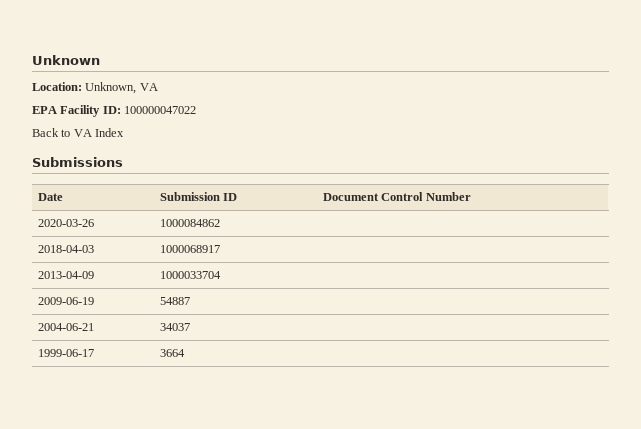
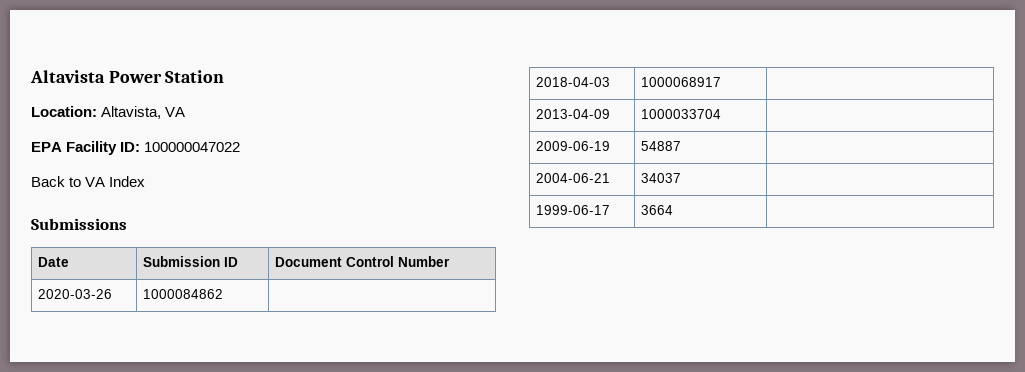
[32,55,100,65] Unknown -> [30,70,225,83] Altavista Power Station
[85,82,137,94] Unknown, -> [101,106,162,119] Altavista,

